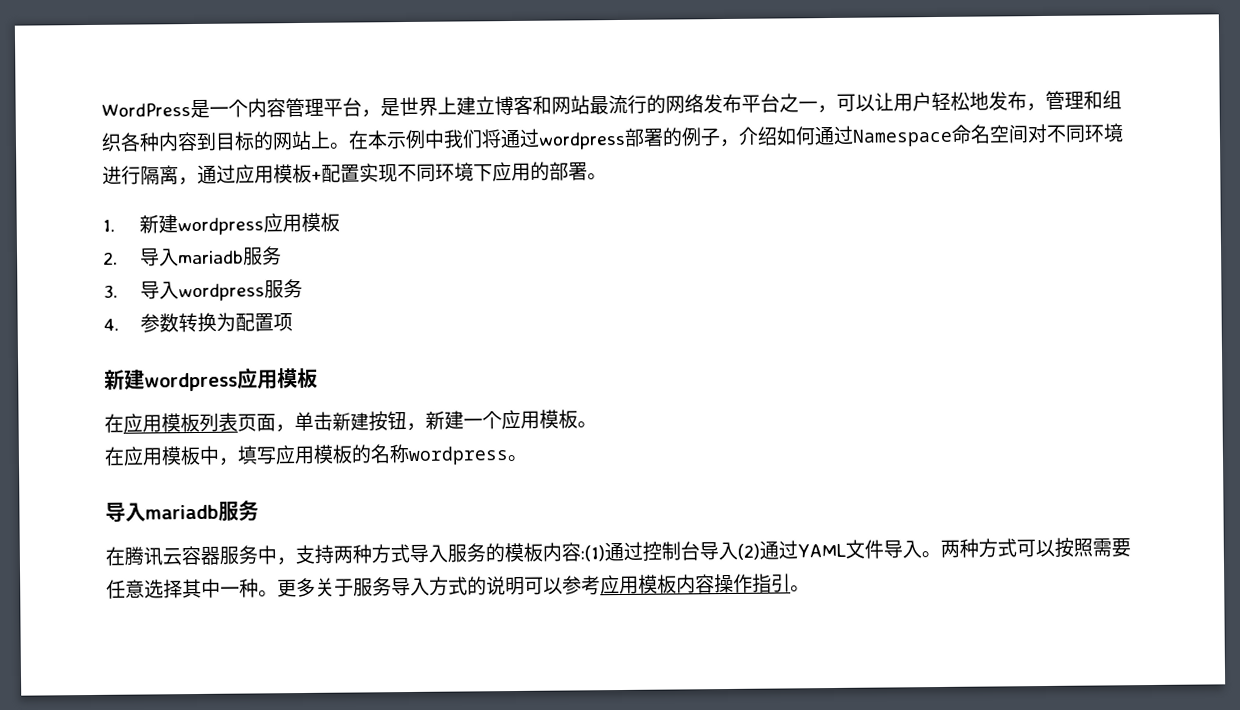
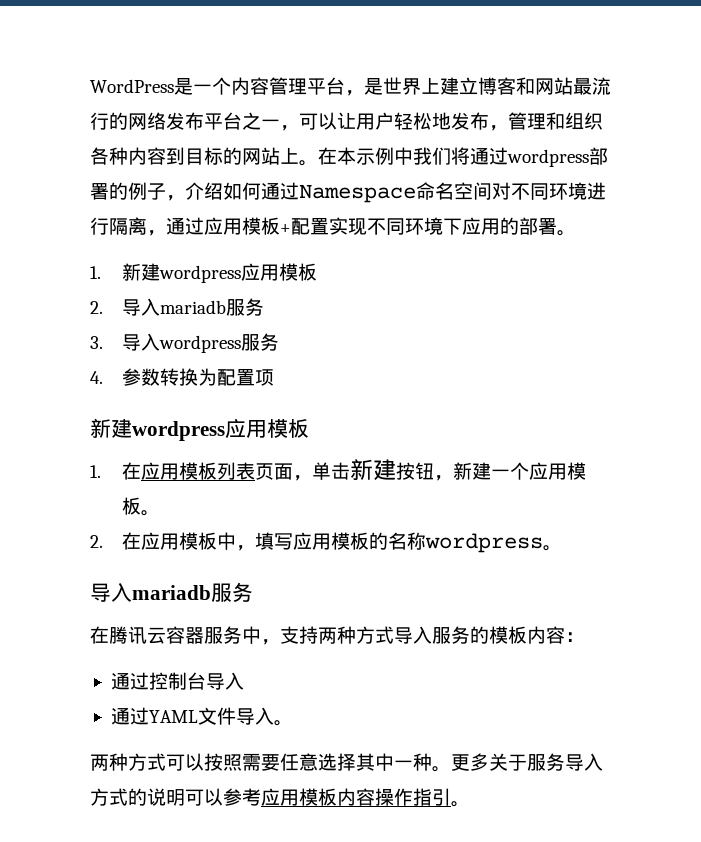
(318, 378) none -> [90,465,101,478] 1.
(597, 424) none -> [90,535,103,548] 2.
[580,545,605,562] :(1) -> [565,632,584,642] ： //
[737,543,760,560] (2) -> (244, 681) //
(941, 554) none -> (293, 723) //

